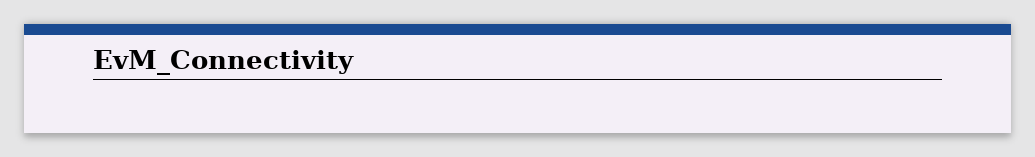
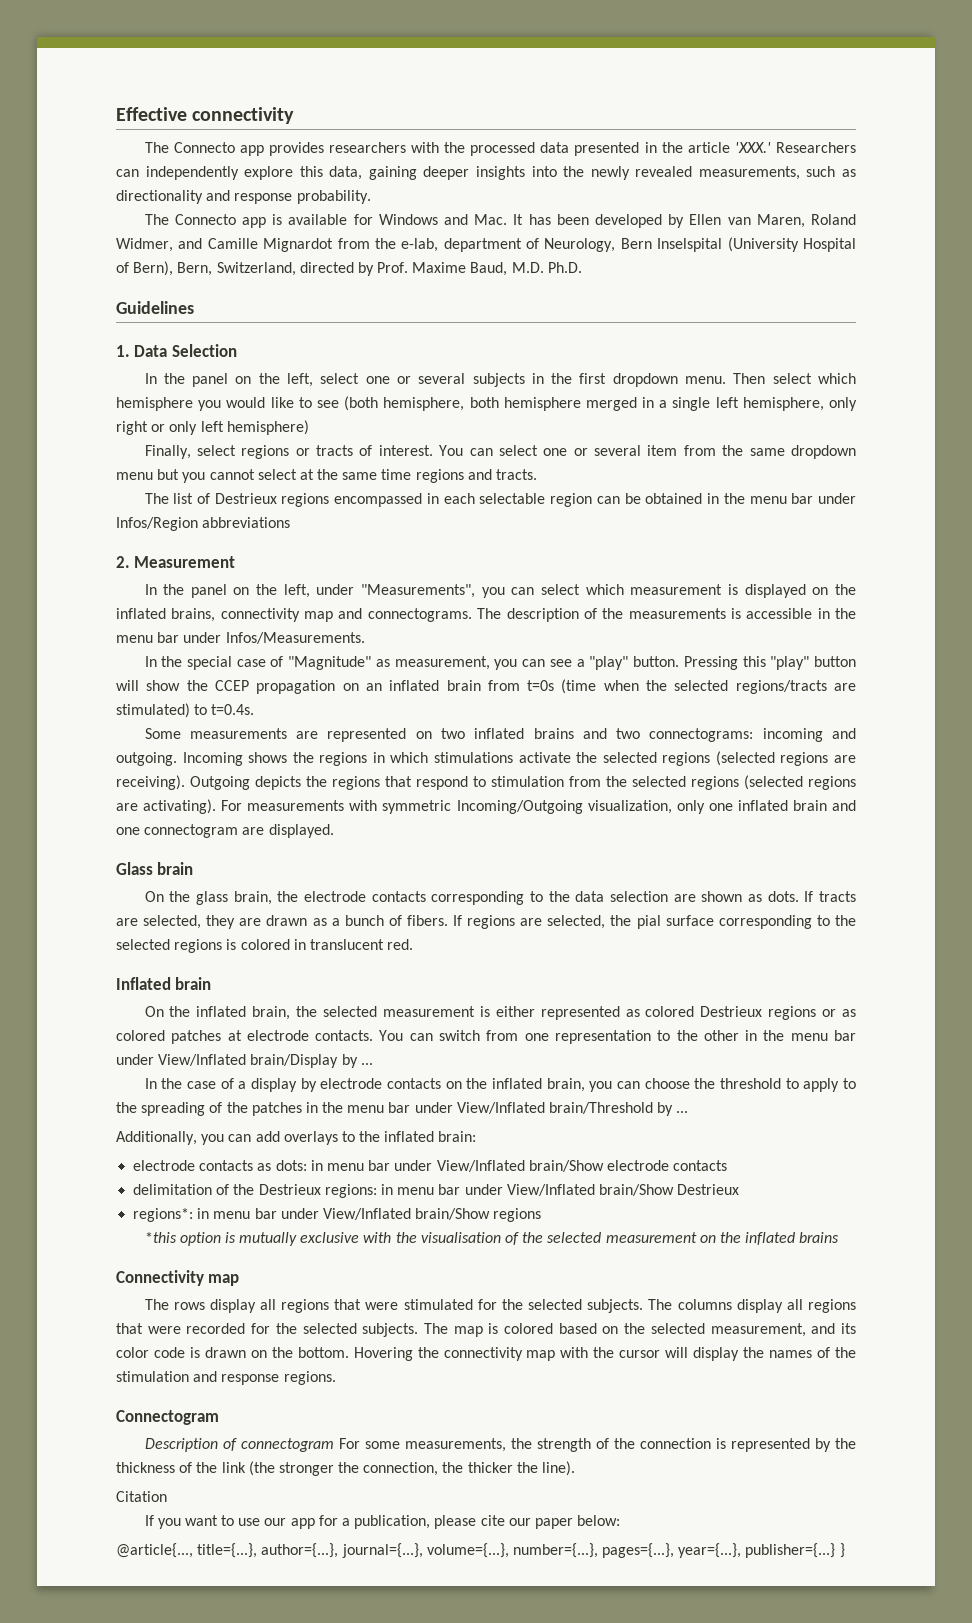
[93,50,354,75] EvM_Connectivity -> [116,107,295,124] [144,142,857,156] [116,166,856,180] [116,190,371,204] [144,214,857,228] [116,237,856,252] [116,261,582,276] [116,301,194,314] [116,344,237,357] [144,373,856,387] [116,396,857,411] [116,420,309,435] [144,445,856,459] [116,469,538,483] [144,493,856,507] [116,517,291,531] [116,556,236,568] [144,584,856,598] [116,608,857,622] [116,632,365,644] [144,656,856,670] [116,679,856,694] [116,703,255,718] [144,728,856,742] [116,751,856,766] [116,775,856,790] [116,799,857,814] [116,824,334,838] [116,862,194,875] [144,891,856,905] [116,915,856,929] [116,939,414,953] [116,977,212,990] [144,1006,856,1020] [116,1030,856,1044] [116,1054,373,1068] [144,1078,857,1092] [116,1102,689,1116] [116,1131,477,1145] [133,1160,728,1172] [133,1184,740,1198] [133,1208,542,1222] [144,1232,840,1246] [116,1270,240,1286] [144,1299,856,1313] [116,1323,856,1337] [116,1347,856,1361] [116,1371,336,1385] [116,1410,219,1425] [144,1438,856,1452] [116,1461,576,1476] [116,1491,167,1502] [144,1515,621,1529] [116,1543,845,1558] Effective connectivity // The Connecto app provides researchers with the processed data presented in the article 'XXX.' Researchers can independently explore this data, gaining deeper insights into the newly revealed measurements, such as directionality and response probability. // The Connecto app is available for Windows and Mac. It has been developed by Ellen van Maren, Roland Widmer, and Camille Mignardot from the e-lab, department of Neurology, Bern Inselspital (University Hospital of Bern), Bern, Switzerland, directed by Prof. Maxime Baud, M.D. Ph.D. // Guidelines // 1. Data Selection // In the panel on the left, select one or several subjects in the first dropdown menu. Then select which hemisphere you would like to see (both hemisphere, both hemisphere merged in a single left hemisphere, only right or only left hemisphere) // Finally, select regions or tracts of interest. You can select one or several item from the same dropdown menu but you cannot select at the same time regions and tracts. // The list of Destrieux regions encompassed in each selectable region can be obtained in the menu bar under Infos/Region abbreviations // 2. Measurement // In the panel on the left, under "Measurements", you can select which measurement is displayed on the inflated brains, connectivity map and connectograms. The description of the measurements is accessible in the menu bar under Infos/Measurements. // In the special case of "Magnitude" as measurement, you can see a "play" button. Pressing this "play" button will show the CCEP propagation on an inflated brain from t=0s (time when the selected regions/tracts are stimulated) to t=0.4s. // Some measurements are represented on two inflated brains and two connectograms: incoming and outgoing. Incoming shows the regions in which stimulations activate the selected regions (selected regions are receiving). Outgoing depicts the regions that respond to stimulation from the selected regions (selected regions are activating). For measurements with symmetric Incoming/Outgoing visualization, only one inflated brain and one connectogram are displayed. // Glass brain // On the glass brain, the electrode contacts corresponding to the data selection are shown as dots. If tracts are selected, they are drawn as a bunch of fibers. If regions are selected, the pial surface corresponding to the selected regions is colored in translucent red. // Inflated brain // On the inflated brain, the selected measurement is either represented as colored Destrieux regions or as colored patches at electrode contacts. You can switch from one representation to the other in the menu bar under View/Inflated brain/Display by ... // In the case of a display by electrode contacts on the inflated brain, you can choose the threshold to apply to the spreading of the patches in the menu bar under View/Inflated brain/Threshold by ... // Additionally, you can add overlays to the inflated brain: // electrode contacts as dots: in menu bar under View/Inflated brain/Show electrode contacts // delimitation of the Destrieux regions: in menu bar under View/Inflated brain/Show Destrieux // regions*: in menu bar under View/Inflated brain/Show regions // *this option is mutually exclusive with the visualisation of the selected measurement on the inflated brains // Connectivity map // The rows display all regions that were stimulated for the selected subjects. The columns display all regions that were recorded for the selected subjects. The map is colored based on the selected measurement, and its color code is drawn on the bottom. Hovering the connectivity map with the cursor will display the names of the stimulation and response regions. // Connectogram // Description of connectogram For some measurements, the strength of the connection is represented by the thickness of the link (the stronger the connection, the thicker the line). // Citation // If you want to use our app for a publication, please cite our paper below: // @article{..., title={...}, author={...}, journal={...}, volume={...}, number={...}, pages={...}, year={...}, publisher={...} }

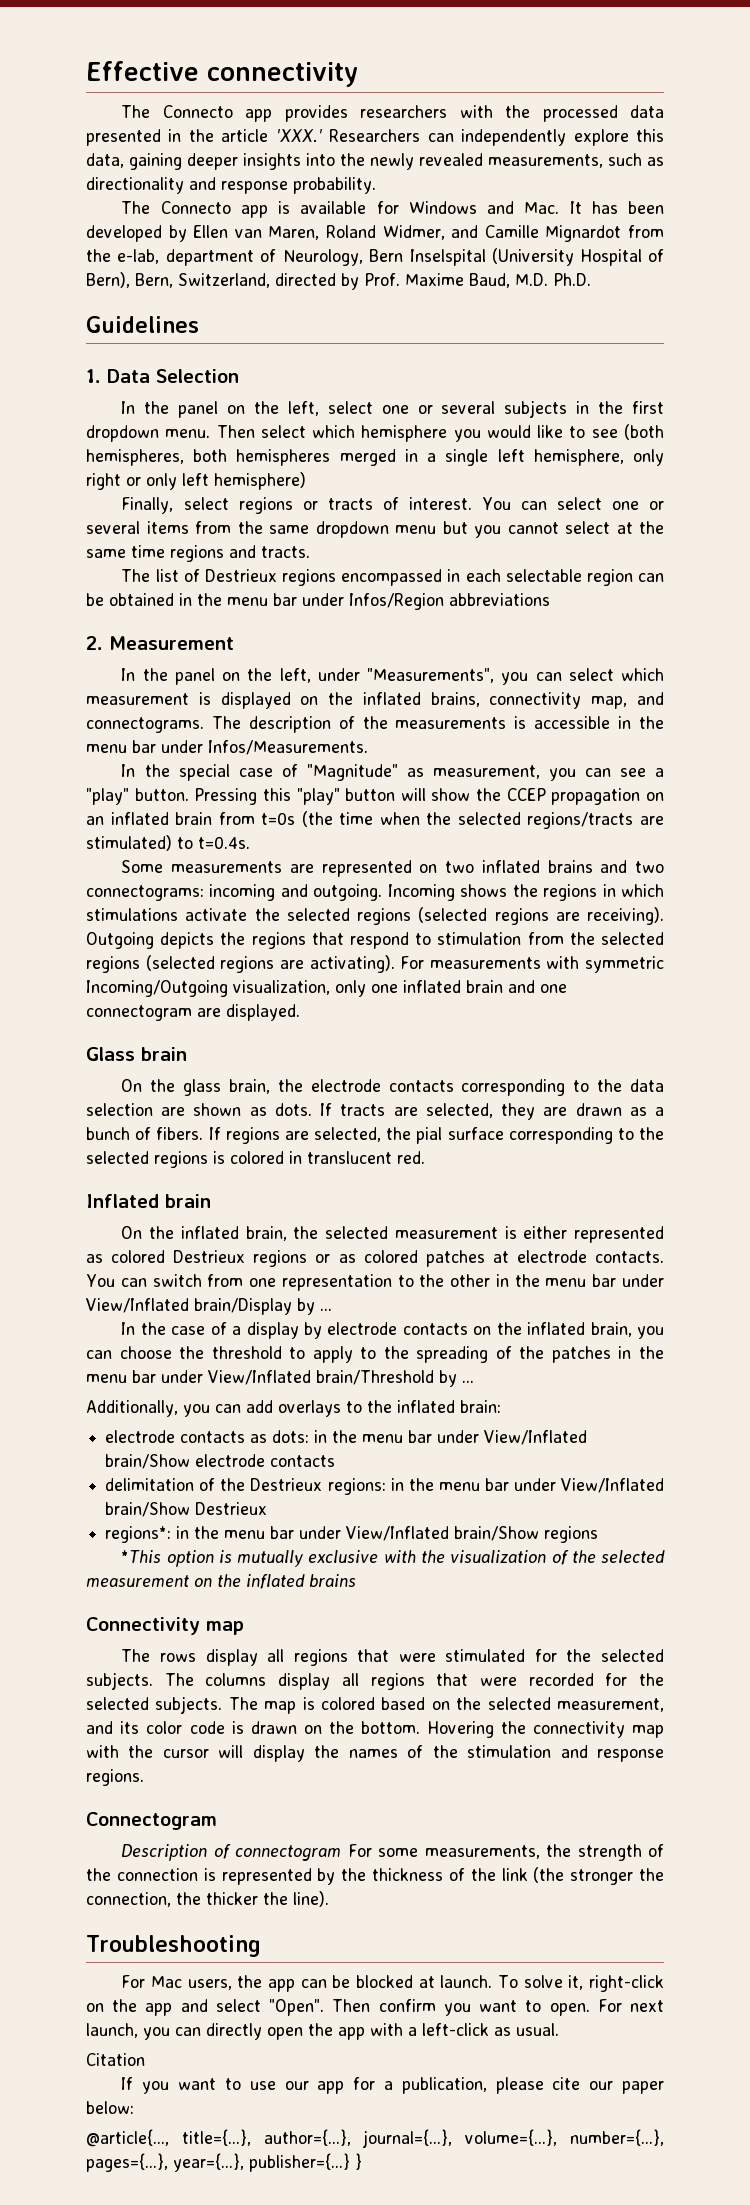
[383,397,581,411] hemisphere, both hemisphere -> [86,449,331,466] hemispheres, both hemispheres
[647,445,678,456] item -> [146,521,189,534] items
[304,611,334,622] map -> [591,696,628,709] map,
[561,679,597,694] (time -> [301,811,374,827] (the time
(323, 1165) none -> [332,1430,358,1443] the
(393, 1189) none -> [408,1478,434,1491] the
(210, 1213) none -> [194,1526,220,1539] the
[144,1232,177,1243] *this -> [121,1550,162,1563] *This
[420,1232,501,1243] visualisation -> [450,1550,547,1563] visualization
(576, 1468) none -> [86,1935,261,1957] [121,1975,664,1992] [86,1999,664,2016] [86,2023,559,2040] // Troubleshooting // For Mac users, the app can be blocked at launch. To solve it, right-click on the app and select "Open". Then confirm you want to open. For next launch, you can directly open the app with a left-click as usual.

